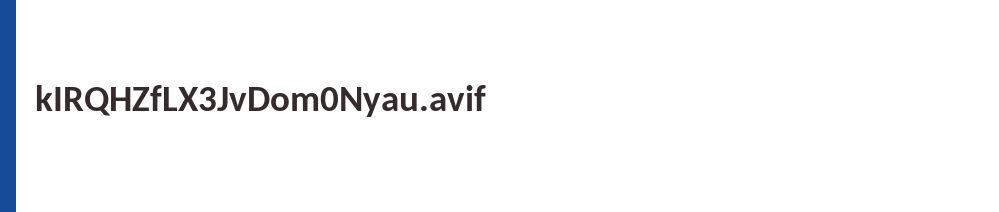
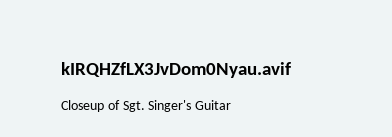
(486, 101) none -> [61,100,232,112] // Closeup of Sgt. Singer's Guitar

